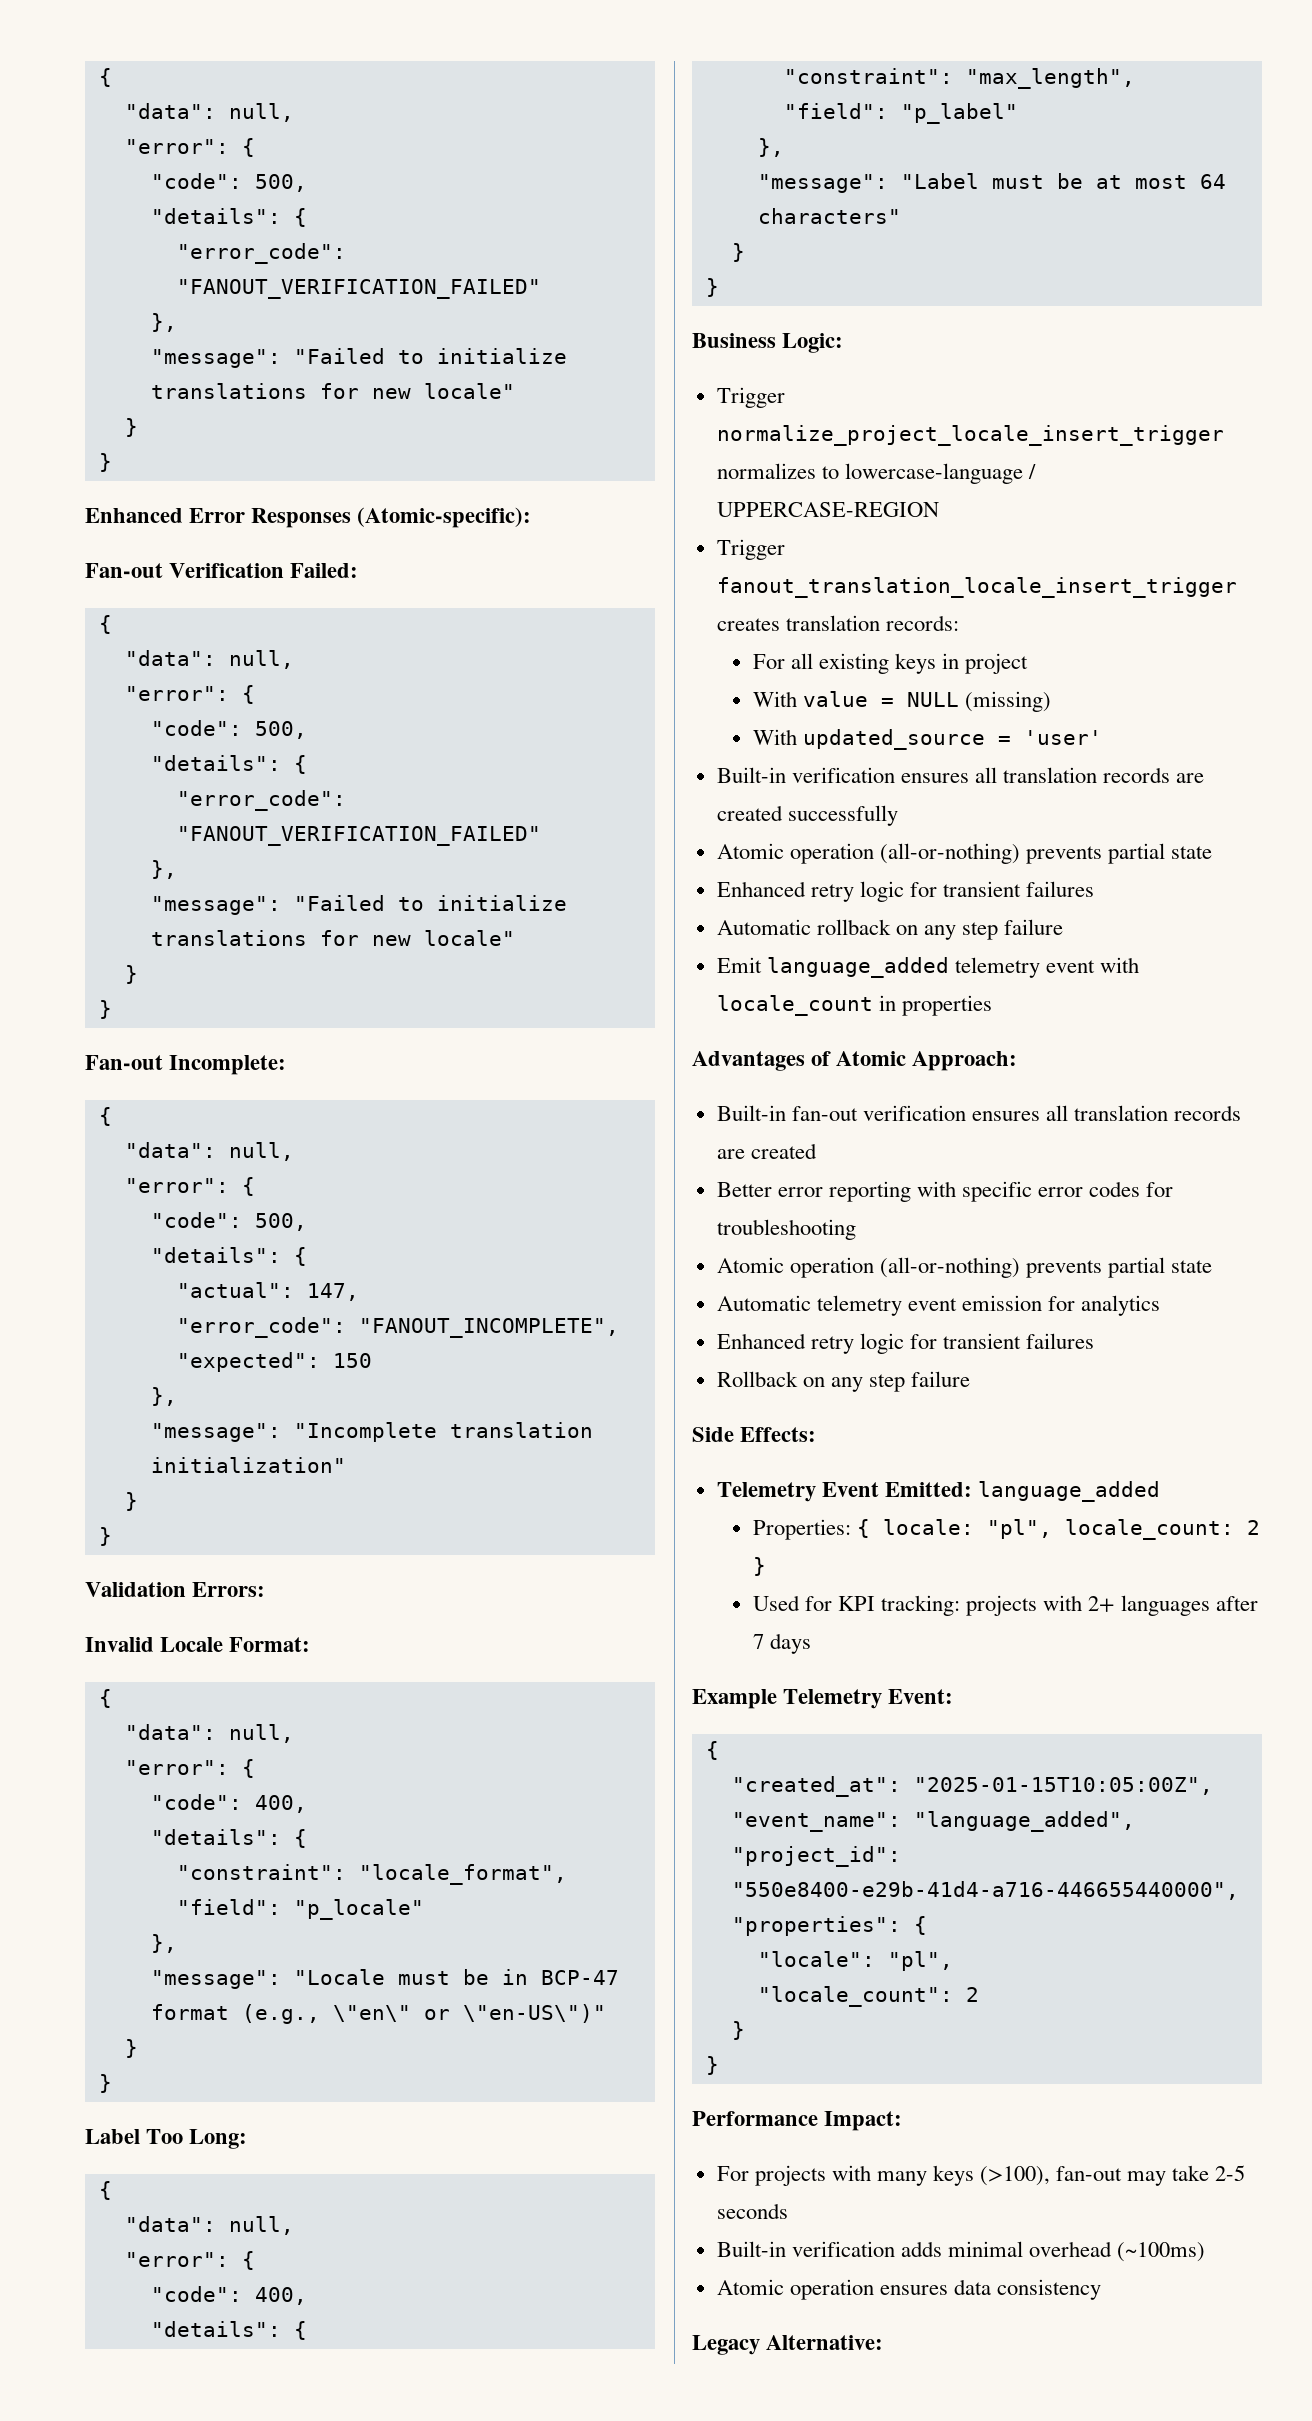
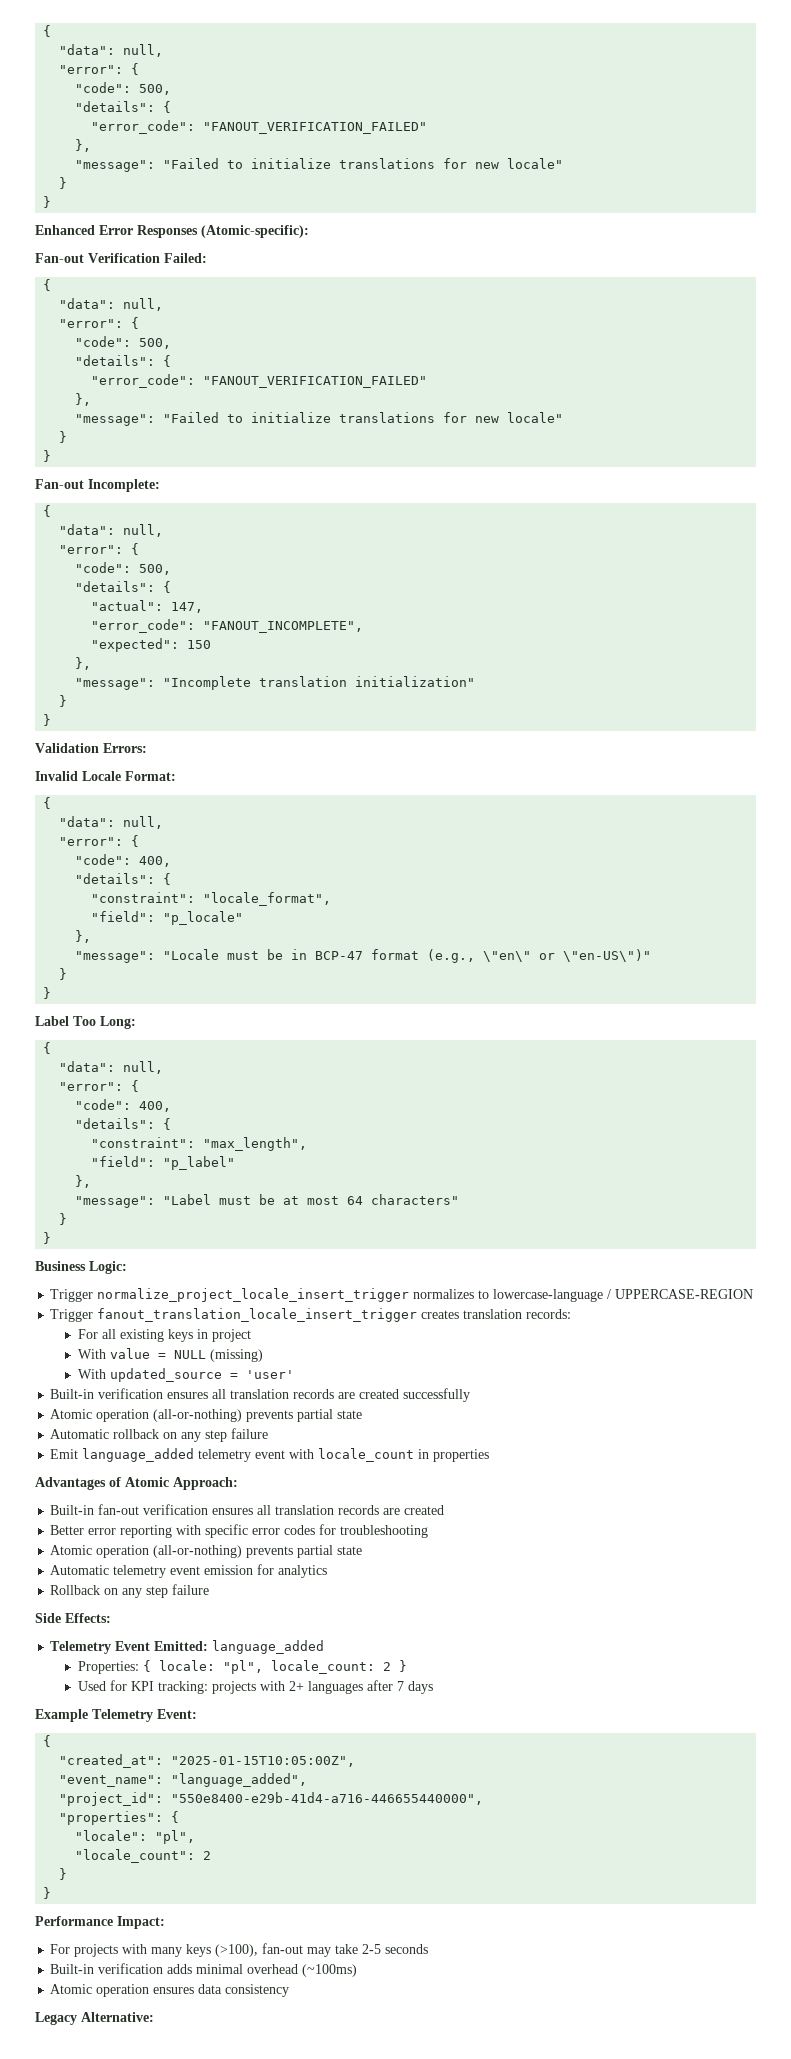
[716,881,1095,902] // Enhanced retry logic for transient failures -> (363, 1414) none
[716,1333,1095,1354] // Enhanced retry logic for transient failures -> (328, 1571) none

